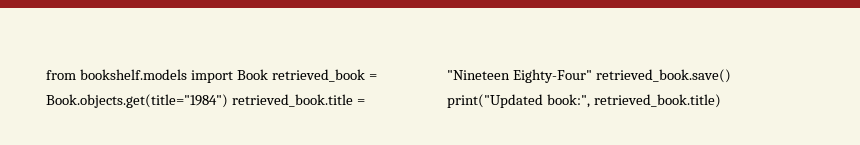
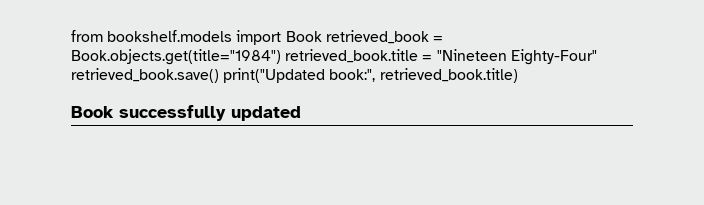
(721, 101) none -> [71,105,301,121] // Book successfully updated

